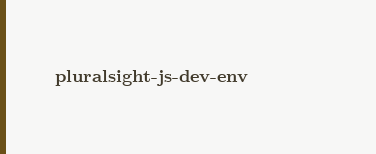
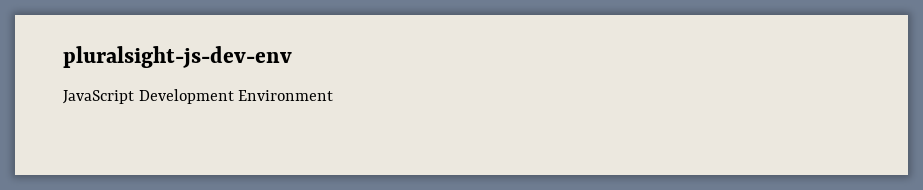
(248, 78) none -> [63,89,334,104] // JavaScript Development Environment

